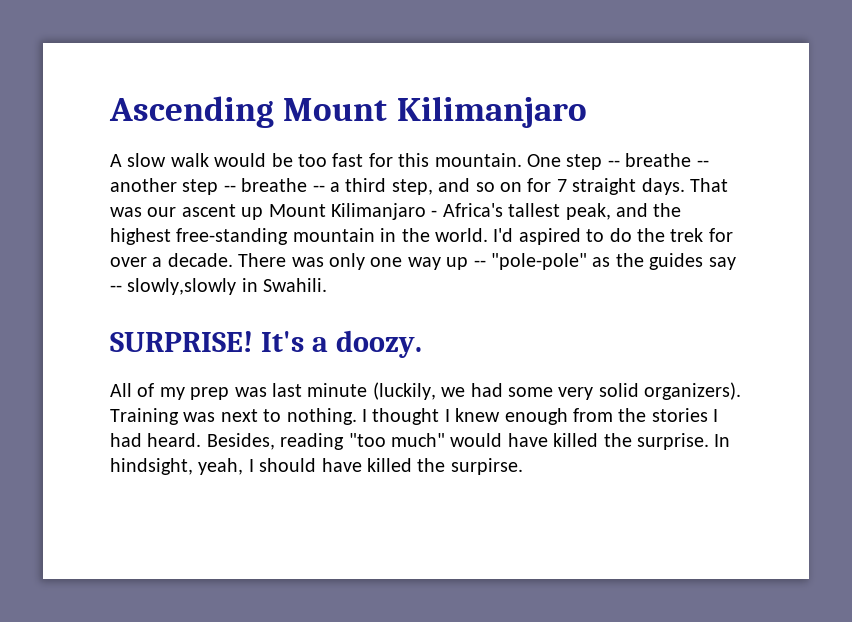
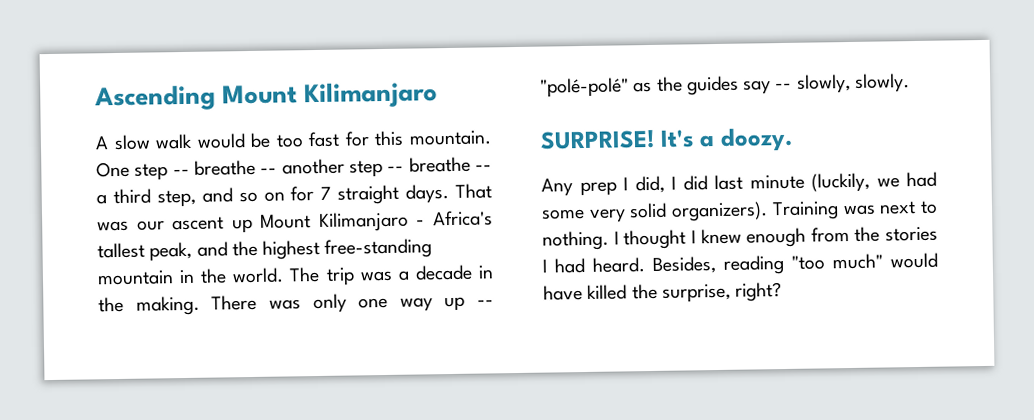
[493,228,733,245] [110,253,233,267] I'd aspired to do the trek for over a decade. -> [289,264,494,286] [98,295,200,316] The trip was a decade in the making.
[490,253,587,270] "pole-pole" -> [540,77,629,98] "polé-polé"
[127,278,328,295] slowly,slowly in Swahili. -> [796,73,910,94] slowly, slowly.
[110,383,267,400] All of my prep was -> [541,175,708,197] Any prep I did, I did
[636,433,731,450] [110,458,523,475] surprise. In hindsight, yeah, I should have killed the surpirse. -> [661,282,783,303] surprise, right?

